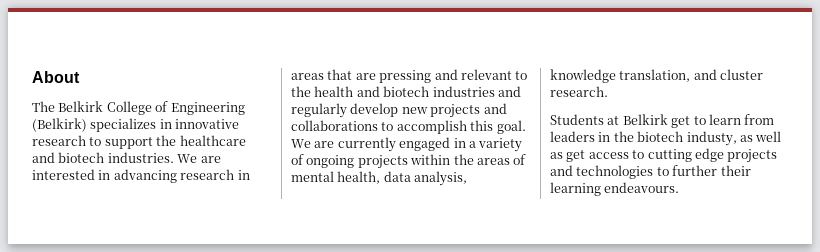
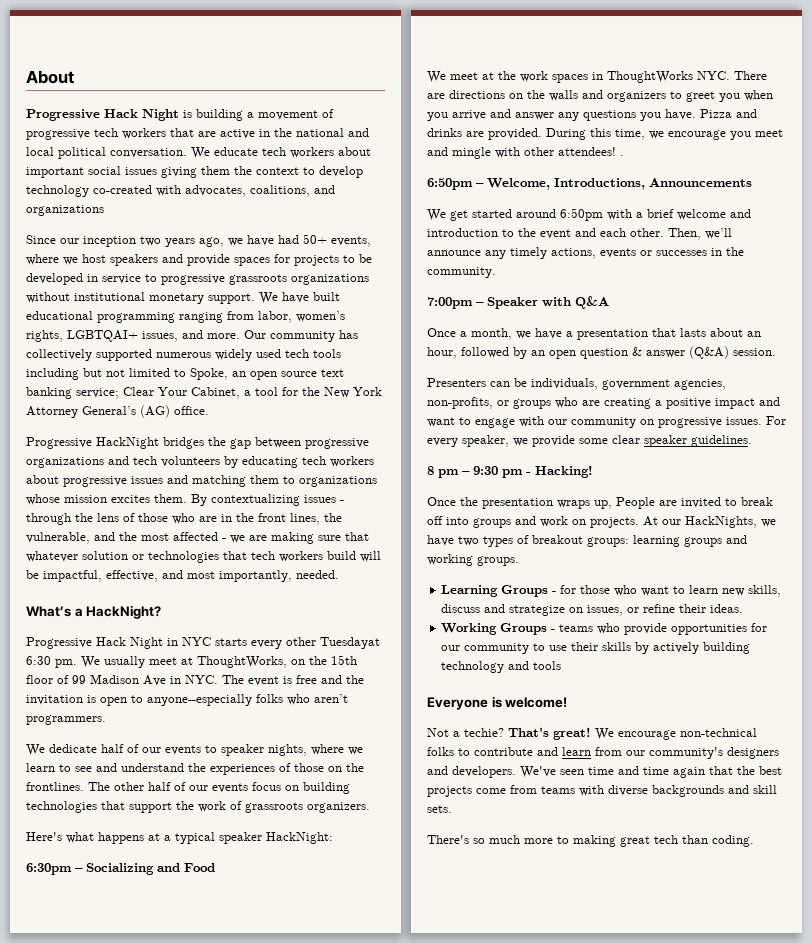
[32,101,245,115] [32,118,240,132] [32,135,246,149] [32,152,221,163] [32,169,250,183] [291,69,528,83] [291,86,521,97] [291,103,507,118] [291,120,526,134] [291,137,523,152] [291,154,527,169] [291,171,468,186] [550,69,764,83] [550,86,608,97] [550,114,775,128] [550,131,782,146] [550,148,778,163] [550,165,751,179] [550,182,680,196] The Belkirk College of Engineering (Belkirk) specializes in innovative research to support the healthcare and biotech industries. We are interested in advancing research in areas that are pressing and relevant to the health and biotech industries and regularly develop new projects and collaborations to accomplish this goal. We are currently engaged in a variety of ongoing projects within the areas of mental health, data analysis, knowledge translation, and cluster research. // Students at Belkirk get to learn from leaders in the biotech industy, as well as get access to cutting edge projects and technologies to further their learning endeavours. -> [26,109,334,121] [26,128,369,140] [26,147,371,159] [26,166,363,178] [26,185,335,197] [26,205,104,216] [26,234,371,247] [26,254,372,266] [26,273,369,285] [26,292,340,304] [26,311,345,323] [26,330,358,342] [26,349,341,361] [26,368,344,380] [26,387,382,399] [26,405,209,418] [26,437,369,449] [26,456,374,468] [26,475,377,487] [26,494,344,506] [26,513,342,525] [26,532,369,544] [26,551,381,563] [26,570,339,582] [26,605,162,619] [26,637,380,649] [26,655,357,668] [26,674,364,686] [26,694,348,706] [26,715,106,725] [26,744,363,756] [26,763,364,775] [26,782,350,794] [26,801,370,813] [26,832,333,844] [26,863,215,875] [427,71,767,83] [427,90,773,102] [427,109,757,121] [427,128,783,140] [427,147,624,159] [427,178,752,190] [427,208,751,221] [427,228,732,240] [427,247,744,259] [427,267,496,278] [427,296,609,309] [427,328,761,340] [427,346,776,359] [427,378,726,390] [427,397,780,409] [427,416,786,428] [427,435,752,447] [427,465,593,478] [427,497,773,509] [427,516,776,528] [427,535,747,547] [427,554,519,566] [441,585,782,597] [441,604,744,616] [441,623,768,635] [441,642,751,654] [441,661,562,673] [427,696,568,710] [427,727,757,740] [427,747,779,759] [427,766,782,778] [427,785,777,797] [427,805,452,813] [427,835,754,847] Progressive Hack Night is building a movement of progressive tech workers that are active in the national and local political conversation. We educate tech workers about important social issues giving them the context to develop technology co-created with advocates, coalitions, and organizations // Since our inception two years ago, we have had 50+ events, where we host speakers and provide spaces for projects to be developed in service to progressive grassroots organizations without institutional monetary support. We have built educational programming ranging from labor, women’s rights, LGBTQAI+ issues, and more. Our community has collectively supported numerous widely used tech tools including but not limited to Spoke, an open source text banking service; Clear Your Cabinet, a tool for the New York Attorney General’s (AG) office. // Progressive HackNight bridges the gap between progressive organizations and tech volunteers by educating tech workers about progressive issues and matching them to organizations whose mission excites them. By contextualizing issues - through the lens of those who are in the front lines, the vulnerable, and the most affected - we are making sure that whatever solution or technologies that tech workers build will be impactful, effective, and most importantly, needed. // What’s a HackNight? // Progressive Hack Night in NYC starts every other Tuesdayat 6:30 pm. We usually meet at ThoughtWorks, on the 15th floor of 99 Madison Ave in NYC. The event is free and the invitation is open to anyone--especially folks who aren’t programmers. // We dedicate half of our events to speaker nights, where we learn to see and understand the experiences of those on the frontlines. The other half of our events focus on building technologies that support the work of grassroots organizers. // Here's what happens at a typical speaker HackNight: // 6:30pm – Socializing and Food // We meet at the work spaces in ThoughtWorks NYC. There are directions on the walls and organizers to greet you when you arrive and answer any questions you have. Pizza and drinks are provided. During this time, we encourage you meet and mingle with other attendees! . // 6:50pm – Welcome, Introductions, Announcements // We get started around 6:50pm with a brief welcome and introduction to the event and each other. Then, we’ll announce any timely actions, events or successes in the community. // 7:00pm – Speaker with Q&A // Once a month, we have a presentation that lasts about an hour, followed by an open question & answer (Q&A) session. // Presenters can be individuals, government agencies, non-profits, or groups who are creating a positive impact and want to engage with our community on progressive issues. For every speaker, we provide some clear speaker guidelines. // 8 pm – 9:30 pm - Hacking! // Once the presentation wraps up, People are invited to break off into groups and work on projects. At our HackNights, we have two types of breakout groups: learning groups and working groups. // Learning Groups - for those who want to learn new skills, discuss and strategize on issues, or refine their ideas. // Working Groups - teams who provide opportunities for our community to use their skills by actively building technology and tools // Everyone is welcome! // Not a techie? That's great! We encourage non-technical folks to contribute and learn from our community's designers and developers. We've seen time and time again that the best projects come from teams with diverse backgrounds and skill sets. // There's so much more to making great tech than coding.

